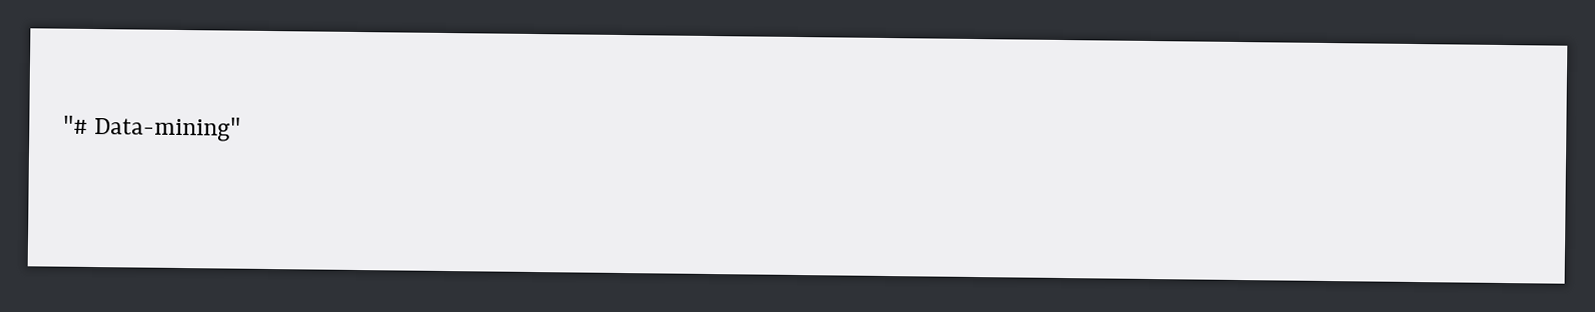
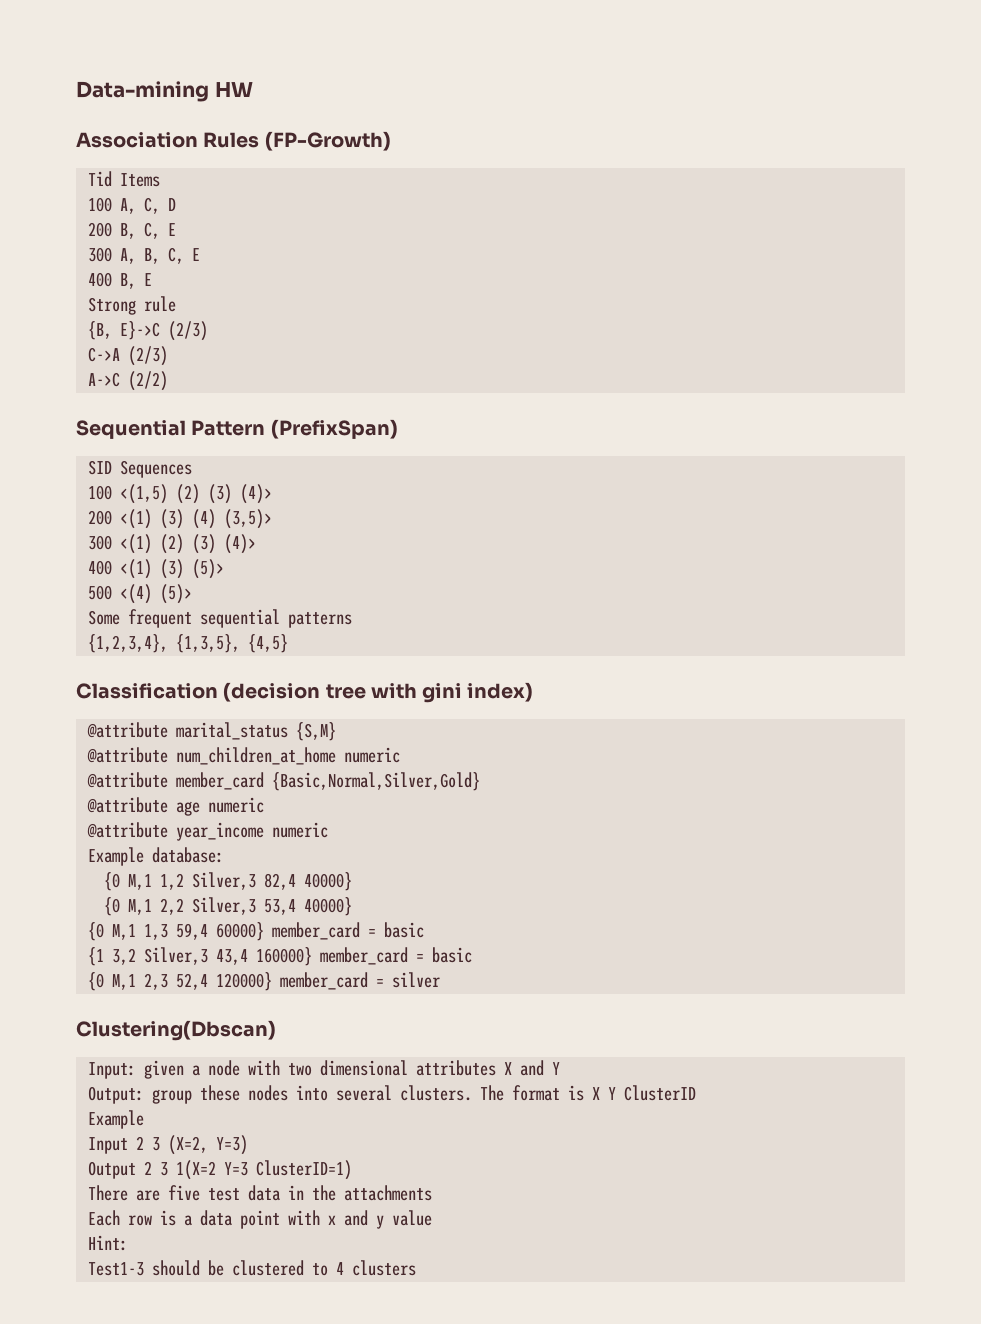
[63,115,242,142] "# Data-mining" -> [76,81,253,102] [76,131,391,151] [88,171,161,187] [88,197,177,214] [88,222,177,239] [88,247,201,264] [88,272,153,289] [88,296,177,315] [88,321,209,341] [88,346,169,366] [88,371,169,391] [76,419,398,439] [88,460,193,478] [88,484,273,504] [88,509,273,529] [88,534,257,554] [88,559,225,579] [88,584,193,604] [88,609,353,628] [88,634,289,653] [76,682,534,703] [87,722,337,741] [87,747,401,765] [87,772,481,791] [87,797,265,816] [87,822,329,841] [88,847,225,866] [104,872,353,891] [104,897,353,916] [88,922,425,941] [88,947,473,966] [88,972,441,991] [76,1020,276,1041] [88,1060,561,1079] [88,1085,697,1104] [88,1110,145,1129] [88,1135,249,1155] [88,1160,353,1180] [88,1185,433,1201] [88,1210,433,1229] [88,1235,129,1251] [88,1260,417,1276] Data-mining HW // Association Rules (FP-Growth) // Tid Items // 100 A, C, D // 200 B, C, E // 300 A, B, C, E // 400 B, E // Strong rule // {B, E}->C (2/3) // C->A (2/3) // A->C (2/2) // Sequential Pattern (PrefixSpan) // SID Sequences // 100 <(1,5) (2) (3) (4)> // 200 <(1) (3) (4) (3,5)> // 300 <(1) (2) (3) (4)> // 400 <(1) (3) (5)> // 500 <(4) (5)> // Some frequent sequential patterns // {1,2,3,4}, {1,3,5}, {4,5} // Classification (decision tree with gini index) // @attribute marital_status {S,M} // @attribute num_children_at_home numeric // @attribute member_card {Basic,Normal,Silver,Gold} // @attribute age numeric // @attribute year_income numeric // Example database: // {0 M,1 1,2 Silver,3 82,4 40000} // {0 M,1 2,2 Silver,3 53,4 40000} // {0 M,1 1,3 59,4 60000} member_card = basic // {1 3,2 Silver,3 43,4 160000} member_card = basic // {0 M,1 2,3 52,4 120000} member_card = silver // Clustering(Dbscan) // Input: given a node with two dimensional attributes X and Y // Output: group these nodes into several clusters. The format is X Y ClusterID // Example // Input 2 3 (X=2, Y=3) // Output 2 3 1(X=2 Y=3 ClusterID=1) // There are five test data in the attachments // Each row is a data point with x and y value // Hint: // Test1-3 should be clustered to 4 clusters

